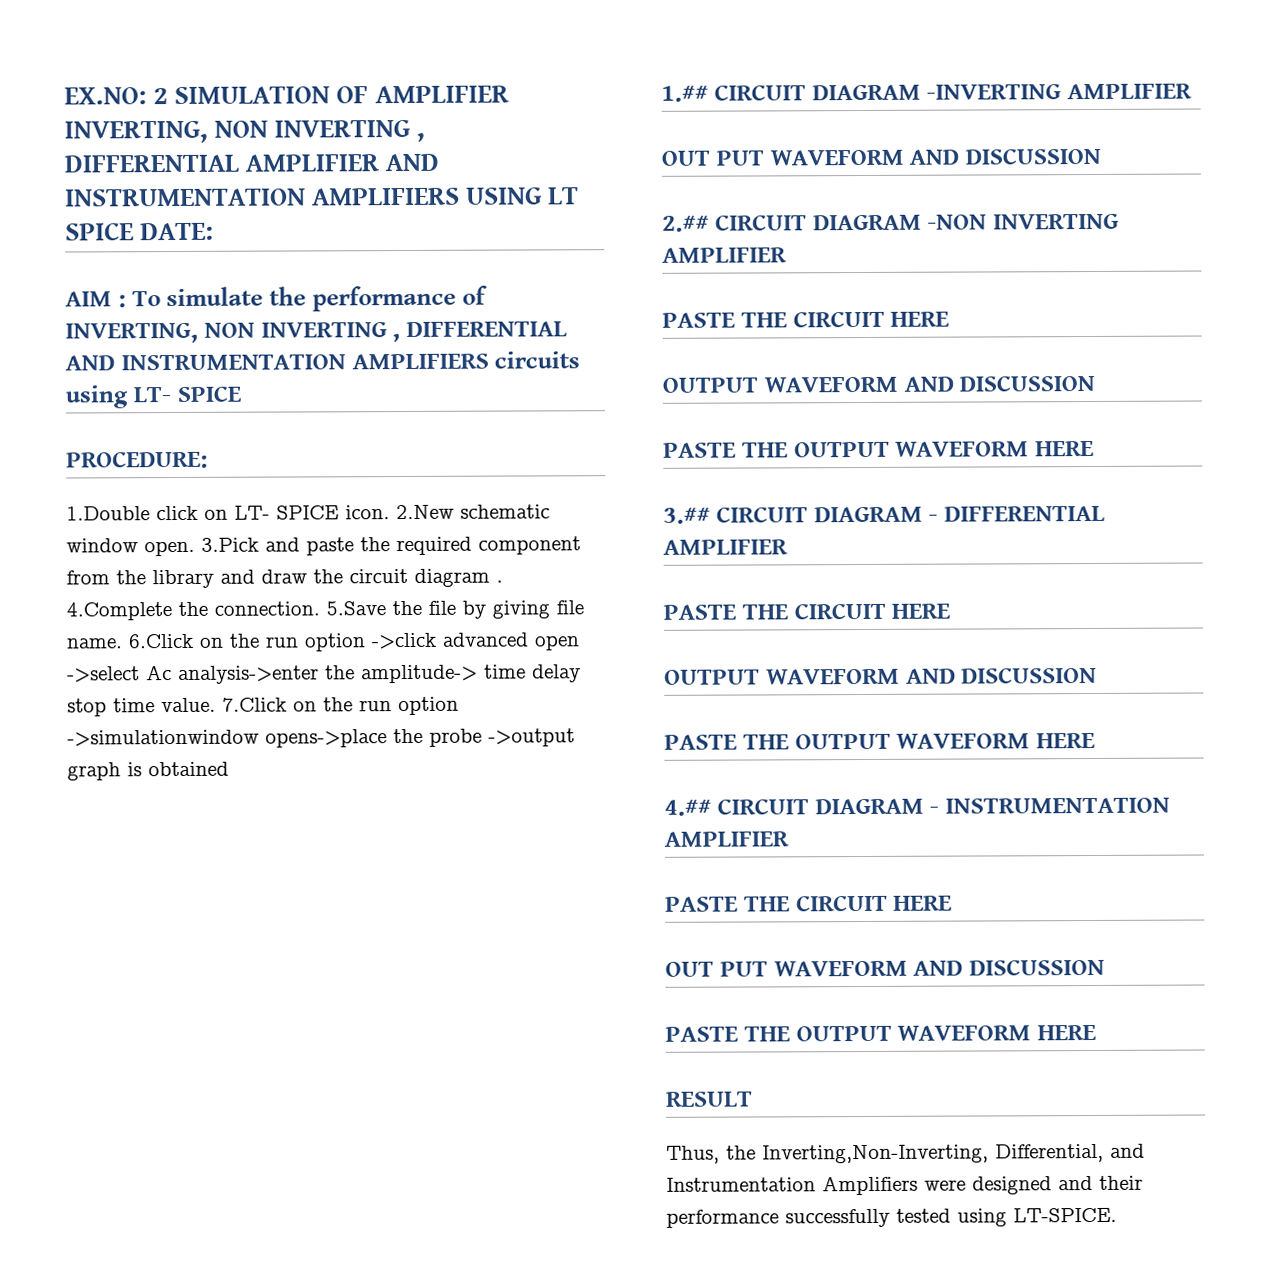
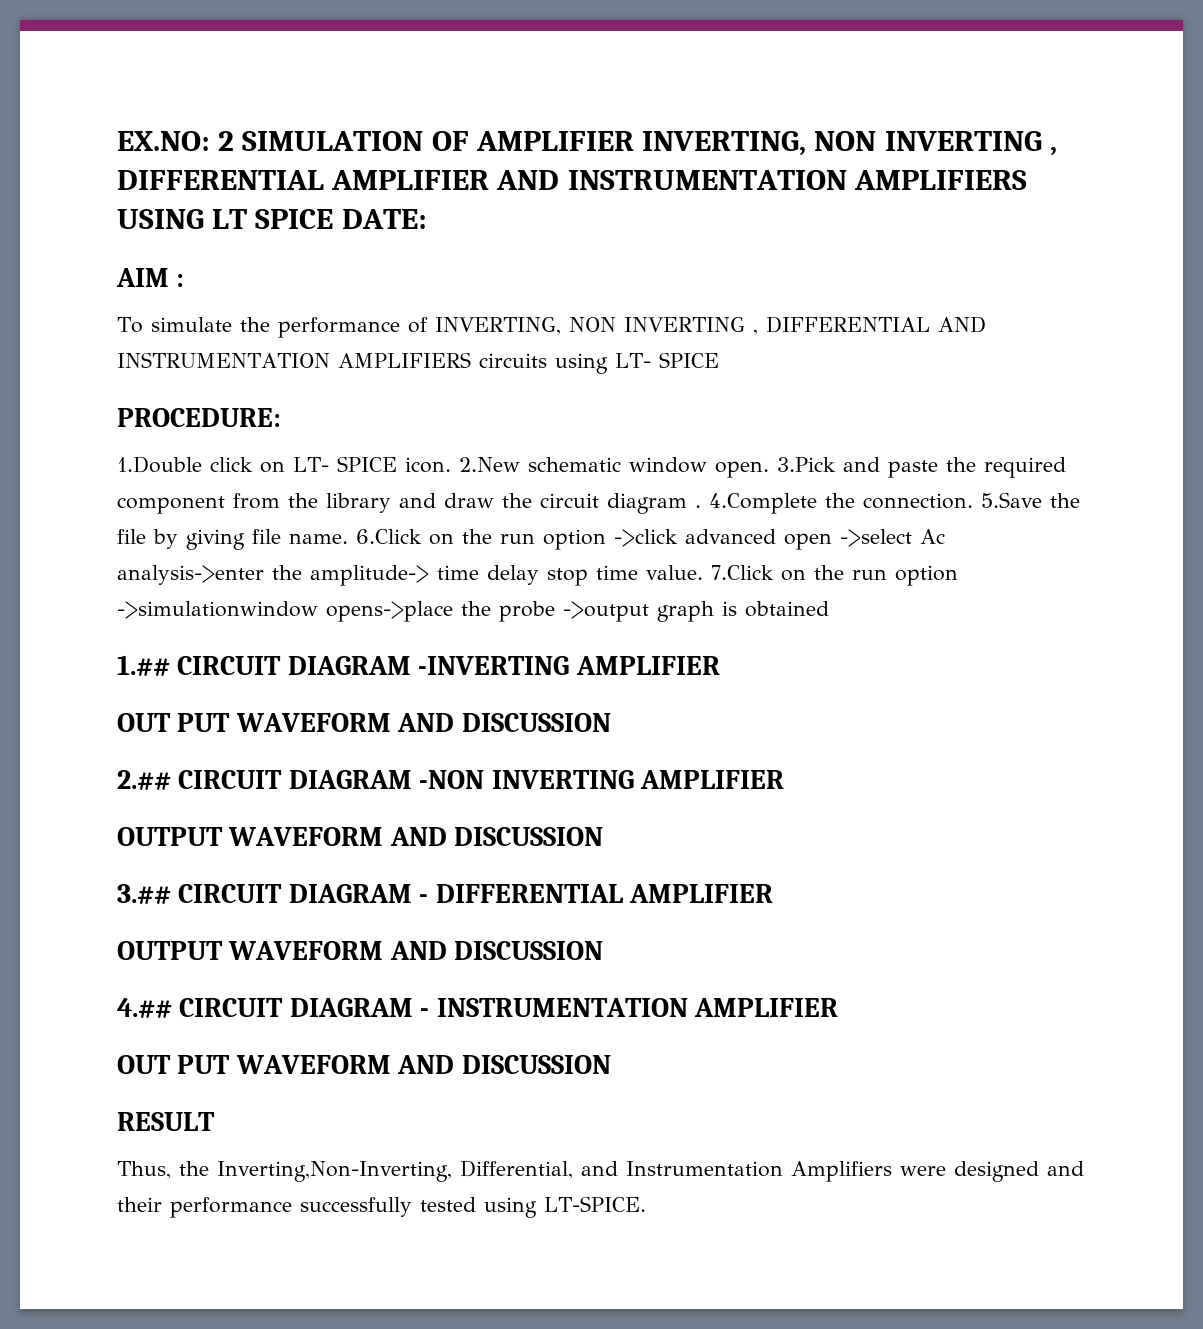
(126, 301) none -> (185, 280) //
[662,310,950,328] [662,374,1096,393] [663,440,1094,458] // PASTE THE CIRCUIT HERE // OUTPUT WAVEFORM AND DISCUSSION // PASTE THE OUTPUT WAVEFORM HERE -> [117,827,604,846] // OUTPUT WAVEFORM AND DISCUSSION
[663,602,951,620] [664,666,1098,685] [664,732,1095,750] // PASTE THE CIRCUIT HERE // OUTPUT WAVEFORM AND DISCUSSION // PASTE THE OUTPUT WAVEFORM HERE -> [117,941,604,960] // OUTPUT WAVEFORM AND DISCUSSION
[665,894,953,912] [665,958,1105,977] [665,1024,1096,1042] // PASTE THE CIRCUIT HERE // OUT PUT WAVEFORM AND DISCUSSION // PASTE THE OUTPUT WAVEFORM HERE -> [117,1055,611,1074] // OUT PUT WAVEFORM AND DISCUSSION

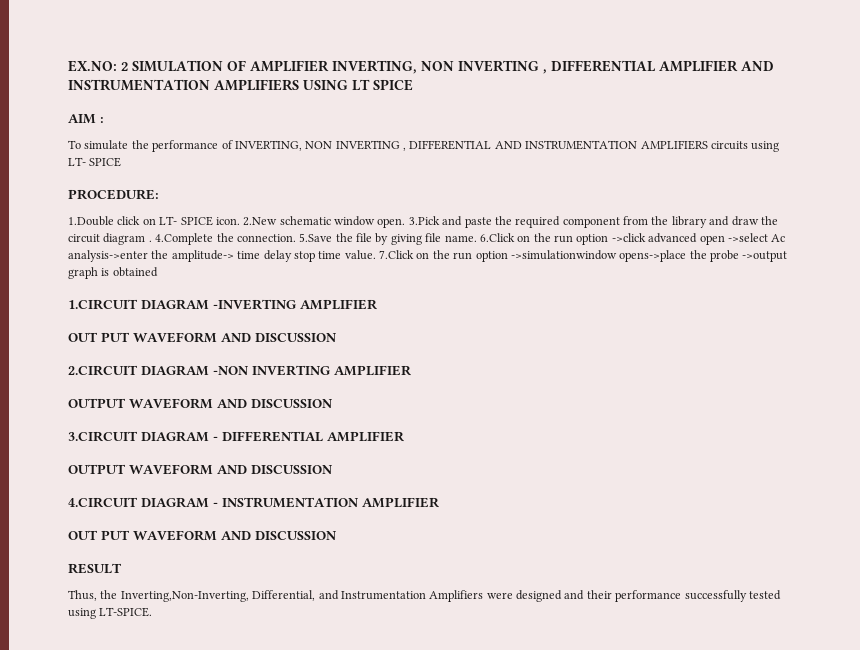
[341,209,427,229] DATE: -> (413, 85) none
[117,655,282,676] 1.## CIRCUIT -> [68,299,138,310] 1.CIRCUIT
[117,770,283,790] 2.## CIRCUIT -> [68,365,138,376] 2.CIRCUIT
[117,884,283,904] 3.## CIRCUIT -> [68,431,138,442] 3.CIRCUIT
[117,998,284,1018] 4.## CIRCUIT -> [68,497,138,508] 4.CIRCUIT

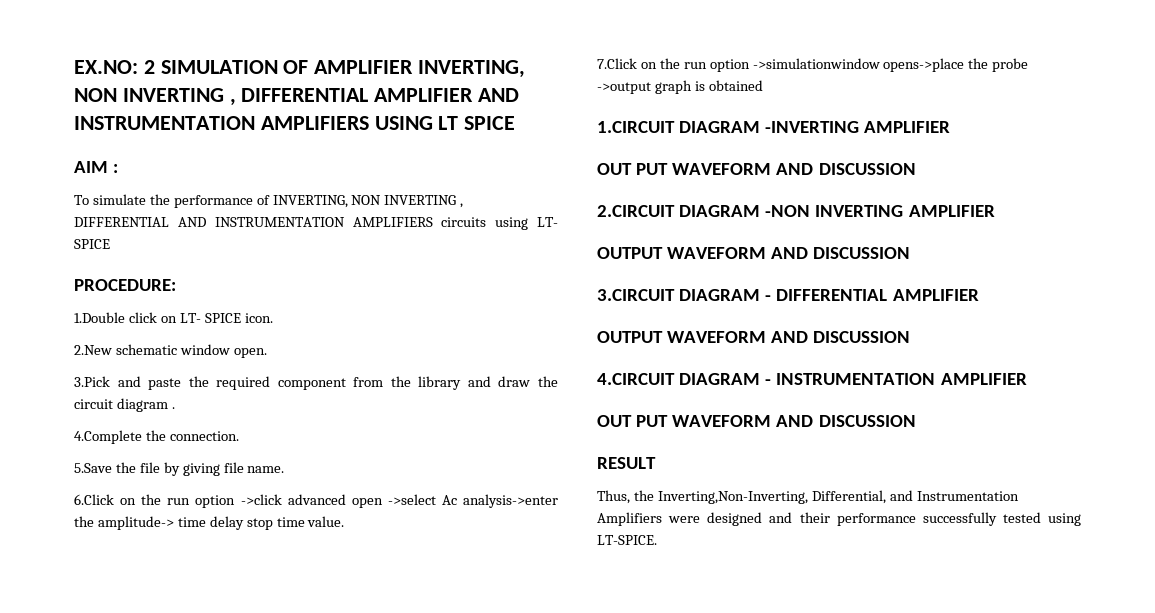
(240, 221) none -> (273, 318) //
(406, 223) none -> (267, 353) //
(152, 241) none -> (175, 408) //
(296, 238) none -> (239, 436) //
(477, 238) none -> (285, 469) //
(376, 255) none -> (345, 521) //

